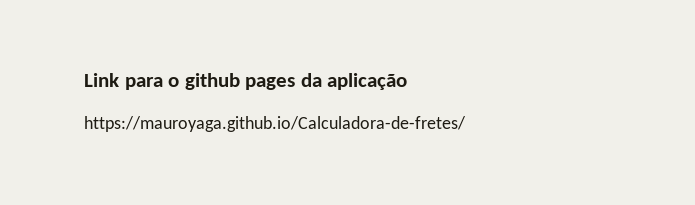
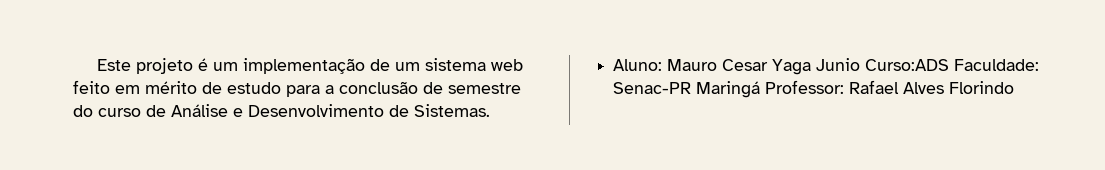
[84,73,408,90] [84,116,466,132] Link para o github pages da aplicação // https://mauroyaga.github.io/Calculadora-de-fretes/ -> [97,58,524,74] [73,80,521,97] [73,104,490,117] [613,58,1040,75] [613,80,1015,98] Este projeto é um implementação de um sistema web feito em mérito de estudo para a conclusão de semestre do curso de Análise e Desenvolvimento de Sistemas. // Aluno: Mauro Cesar Yaga Junio Curso:ADS Faculdade: Senac-PR Maringá Professor: Rafael Alves Florindo

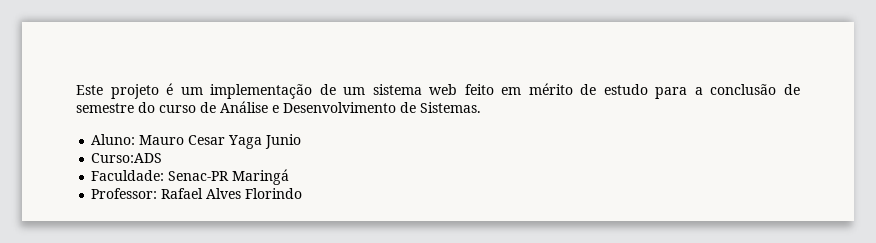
(861, 64) none -> (302, 141) //
(950, 65) none -> (163, 158) //
(761, 89) none -> (290, 177) //

